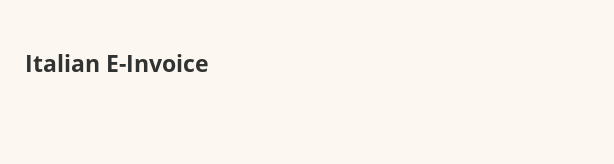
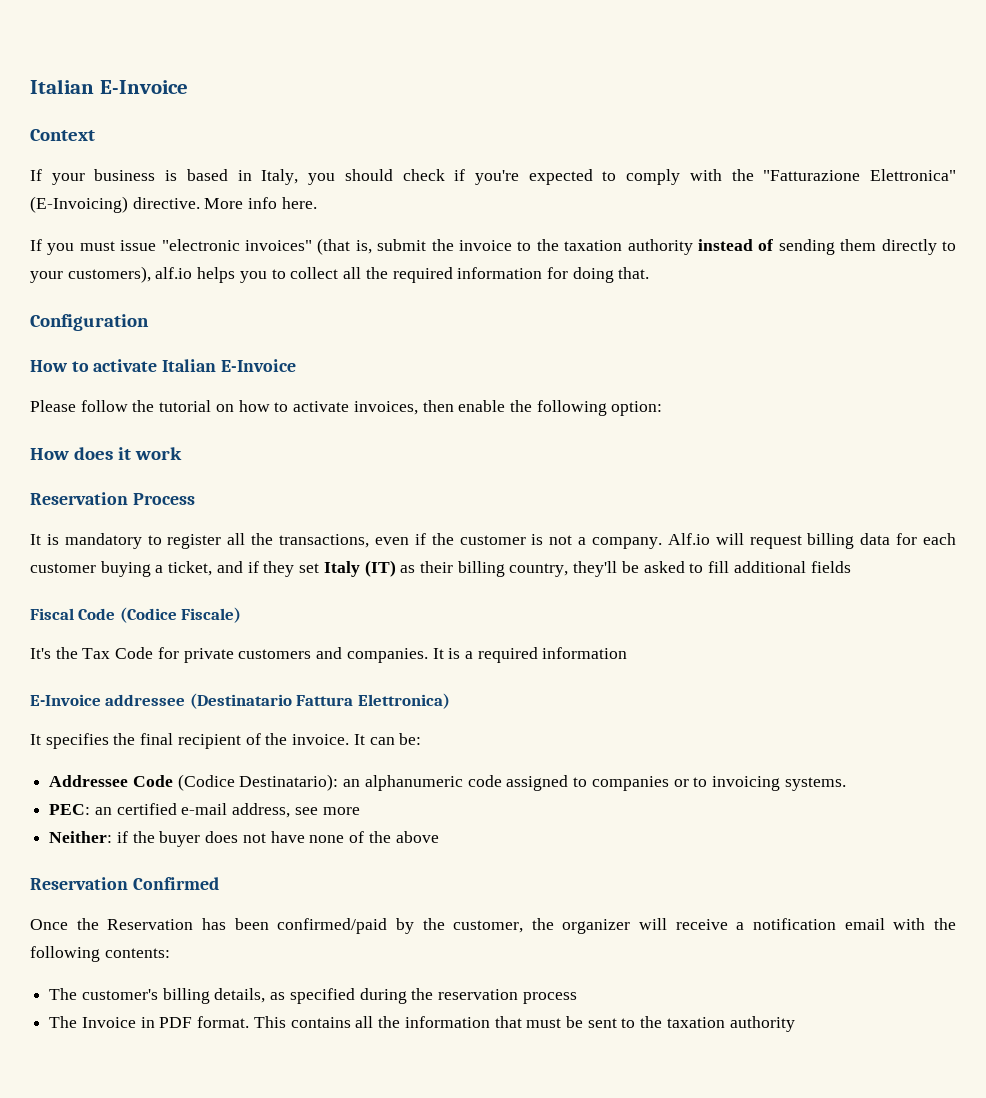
[25,54,210,72] Italian E-Invoice -> [30,79,188,94] [30,129,95,141] [30,169,956,185] [30,196,317,213] [30,238,956,255] [30,266,650,283] [30,314,149,331] [30,359,296,372] [30,400,663,416] [30,447,182,460] [30,492,195,505] [30,533,957,549] [30,560,851,577] [30,607,242,623] [30,647,628,663] [30,693,450,709] [30,733,422,749] [49,774,846,791] [49,803,360,818] [49,831,439,847] [30,877,219,890] [30,918,956,934] [30,946,170,962] [49,988,577,1004] [49,1016,795,1032] Italian E-Invoice // Context // If your business is based in Italy, you should check if you're expected to comply with the "Fatturazione Elettronica" (E-Invoicing) directive. More info here. // If you must issue "electronic invoices" (that is, submit the invoice to the taxation authority instead of sending them directly to your customers), alf.io helps you to collect all the required information for doing that. // Configuration // How to activate Italian E-Invoice // Please follow the tutorial on how to activate invoices, then enable the following option: // How does it work // Reservation Process // It is mandatory to register all the transactions, even if the customer is not a company. Alf.io will request billing data for each customer buying a ticket, and if they set Italy (IT) as their billing country, they'll be asked to fill additional fields // Fiscal Code (Codice Fiscale) // It's the Tax Code for private customers and companies. It is a required information // E-Invoice addressee (Destinatario Fattura Elettronica) // It specifies the final recipient of the invoice. It can be: // Addressee Code (Codice Destinatario): an alphanumeric code assigned to companies or to invoicing systems. // PEC: an certified e-mail address, see more // Neither: if the buyer does not have none of the above // Reservation Confirmed // Once the Reservation has been confirmed/paid by the customer, the organizer will receive a notification email with the following contents: // The customer's billing details, as specified during the reservation process // The Invoice in PDF format. This contains all the information that must be sent to the taxation authority

